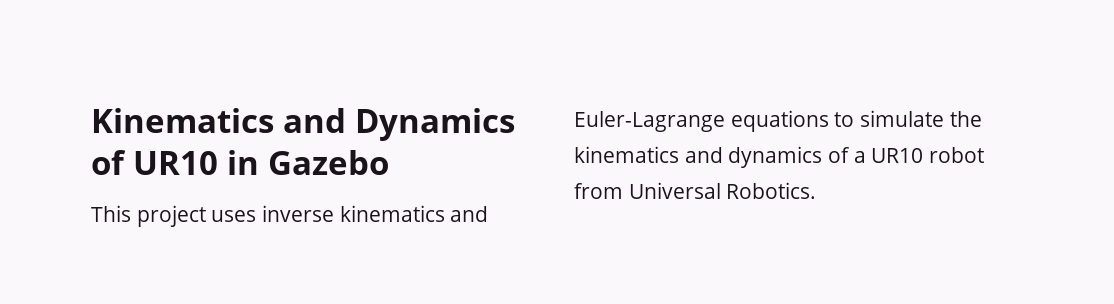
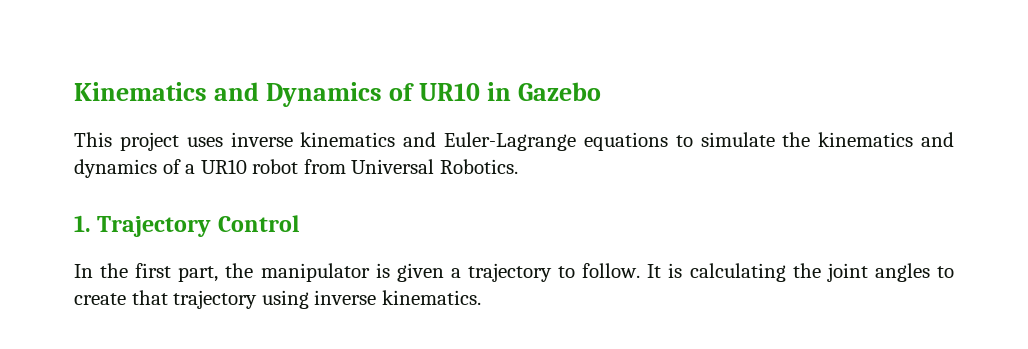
(817, 190) none -> [74,215,299,237] [74,263,954,282] [74,290,481,309] // 1. Trajectory Control // In the first part, the manipulator is given a trajectory to follow. It is calculating the joint angles to create that trajectory using inverse kinematics.

